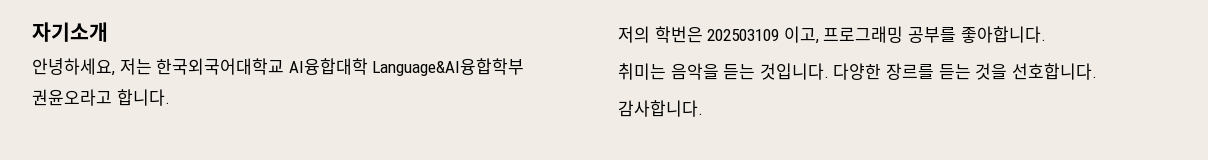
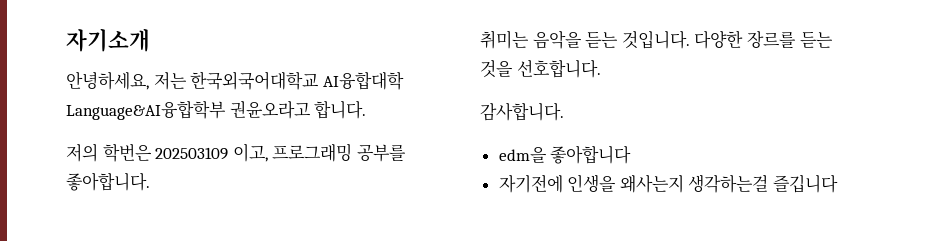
(703, 108) none -> [498,145,632,164] [498,174,839,193] // edm을 좋아합니다 // 자기전에 인생을 왜사는지 생각하는걸 즐깁니다

